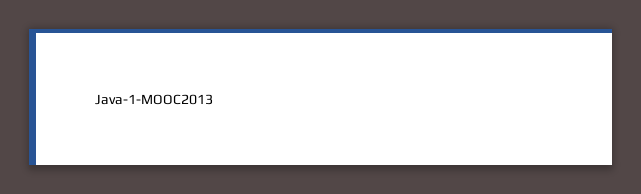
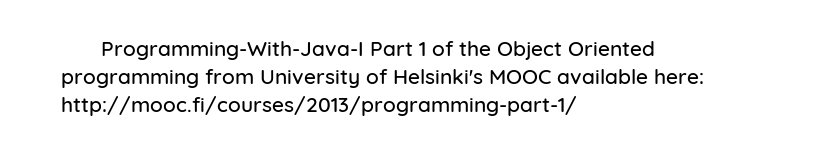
[95,94,213,105] Java-1-MOOC2013 -> [101,41,656,60] [61,69,704,88] [61,96,577,116] Programming-With-Java-I Part 1 of the Object Oriented programming from University of Helsinki's MOOC available here: http://mooc.fi/courses/2013/programming-part-1/

